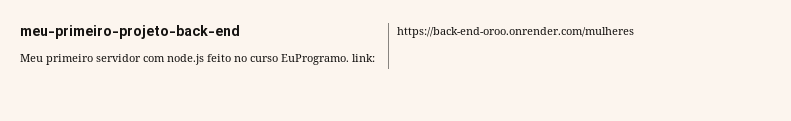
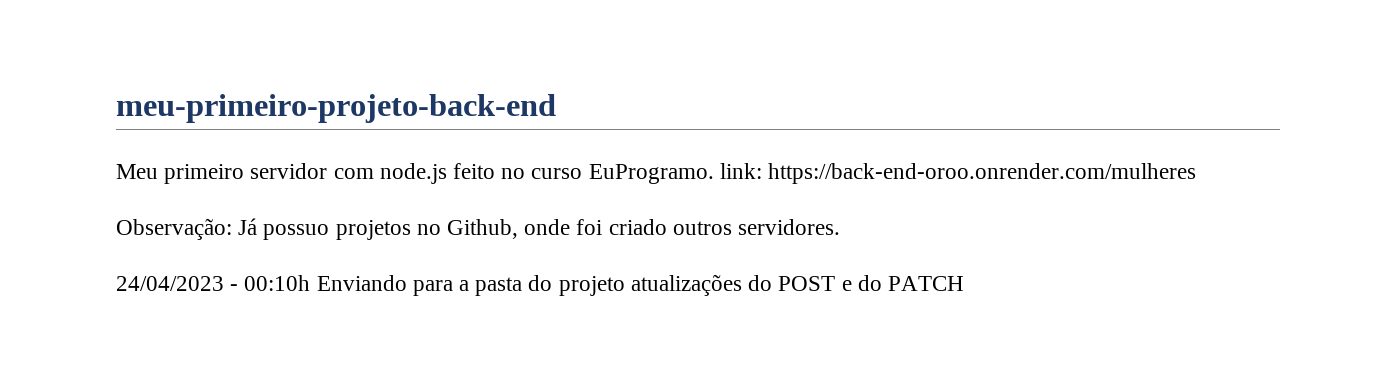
(634, 32) none -> [116,218,841,240] [116,274,964,296] // Observação: Já possuo projetos no Github, onde foi criado outros servidores. // 24/04/2023 - 00:10h Enviando para a pasta do projeto atualizações do POST e do PATCH

